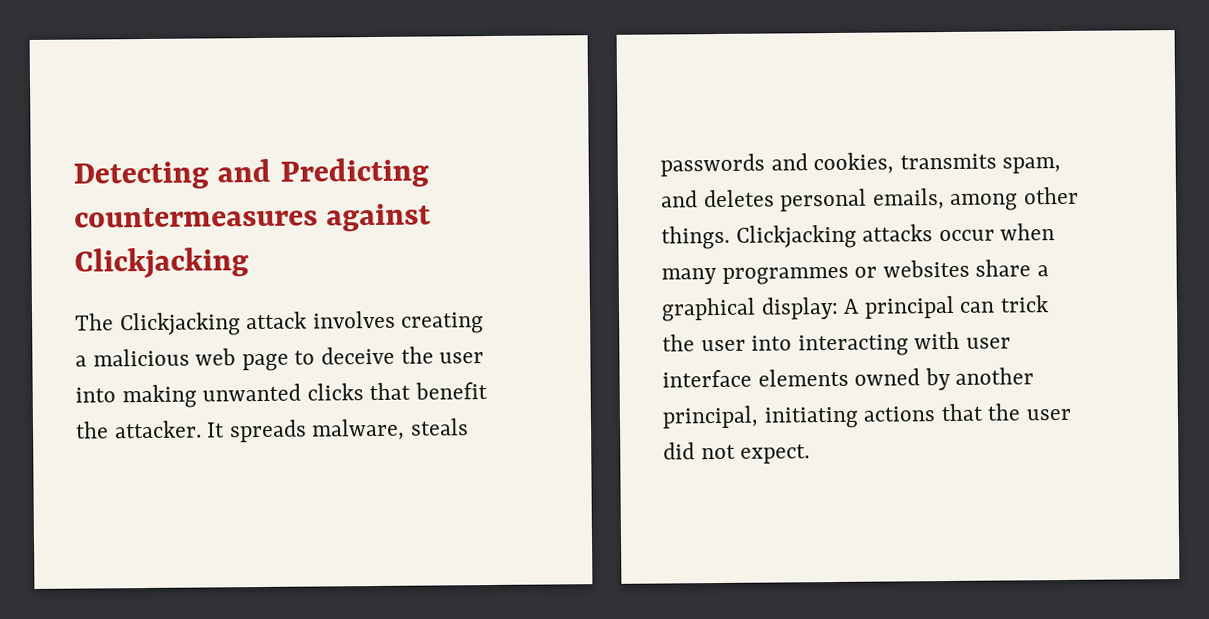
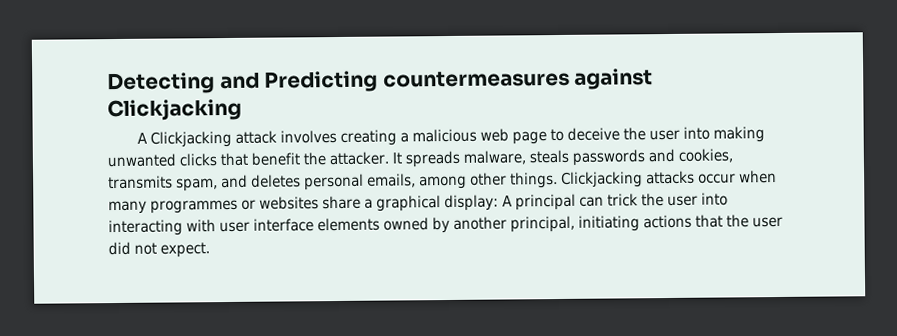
[75,313,114,331] The -> [137,132,149,144] A

